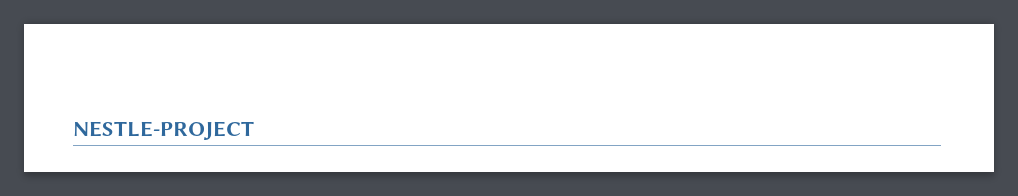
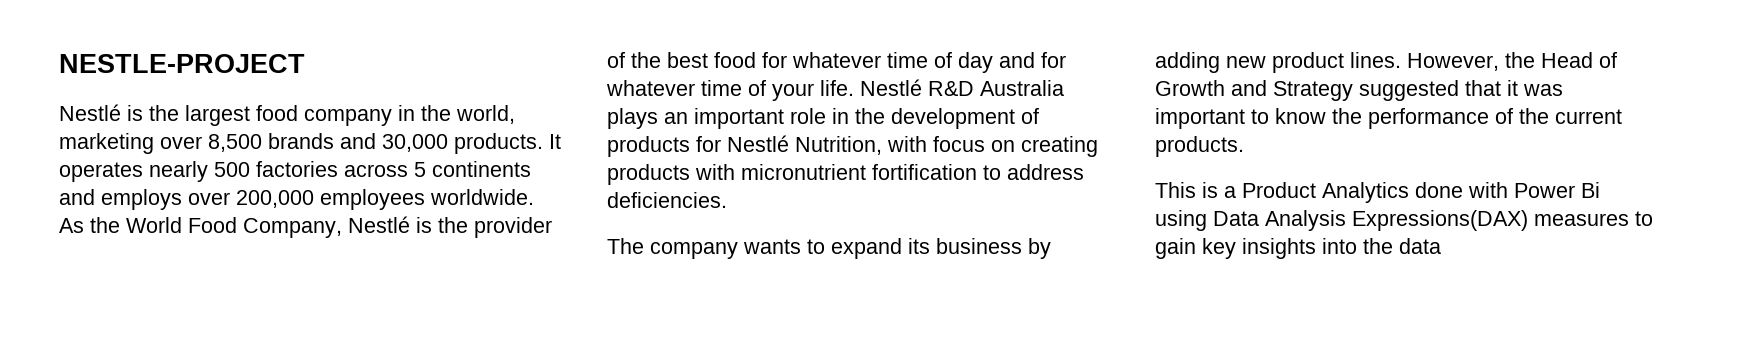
(254, 130) none -> [59,104,515,126] [59,133,561,154] [59,161,531,182] [59,189,534,210] [59,216,552,238] [607,52,1066,73] [606,79,1064,101] [607,108,1039,129] [607,135,1098,157] [607,164,1084,185] [607,192,727,208] [607,238,1051,259] [1155,52,1617,73] [1155,80,1563,101] [1155,108,1622,129] [1155,136,1244,157] [1155,182,1600,203] [1155,210,1653,231] [1155,238,1441,259] // Nestlé is the largest food company in the world, marketing over 8,500 brands and 30,000 products. It operates nearly 500 factories across 5 continents and employs over 200,000 employees worldwide. As the World Food Company, Nestlé is the provider of the best food for whatever time of day and for whatever time of your life. Nestlé R&D Australia plays an important role in the development of products for Nestlé Nutrition, with focus on creating products with micronutrient fortification to address deficiencies. // The company wants to expand its business by adding new product lines. However, the Head of Growth and Strategy suggested that it was important to know the performance of the current products. // This is a Product Analytics done with Power Bi using Data Analysis Expressions(DAX) measures to gain key insights into the data

